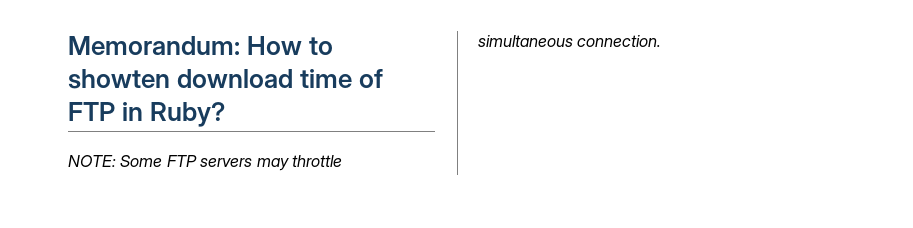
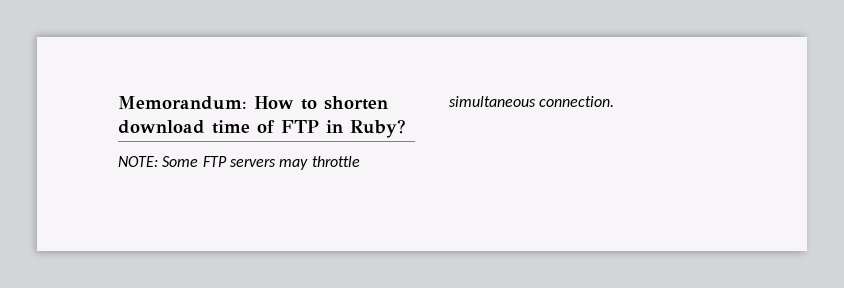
[68,69,170,89] showten -> [324,96,388,110] shorten

